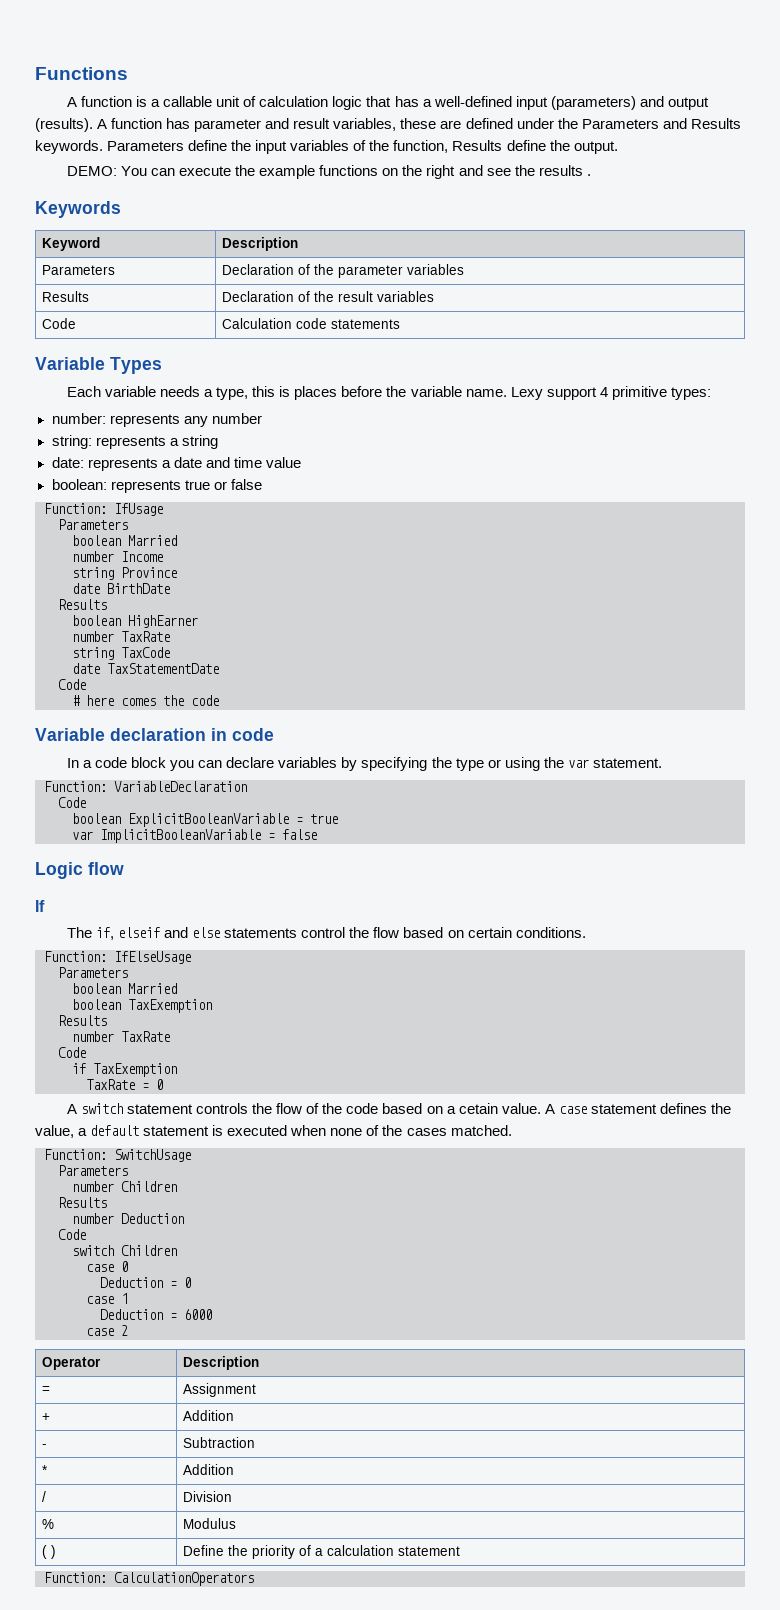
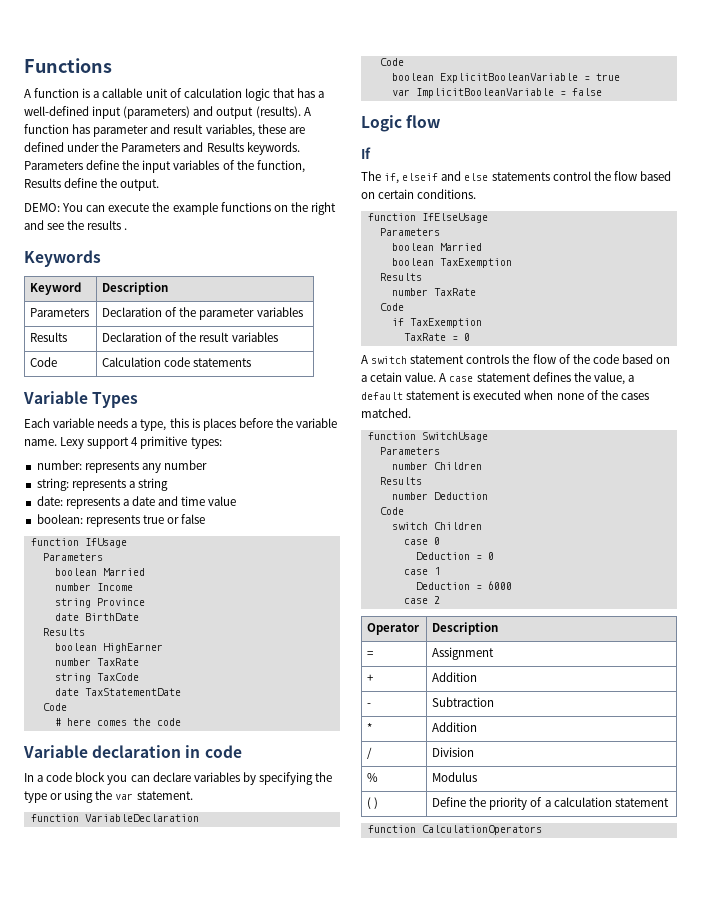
[44,503,107,514] Function: -> [30,538,79,546] function
[44,781,107,792] Function: -> [30,814,79,822] function
[44,951,107,962] Function: -> [367,213,416,221] function
[44,1149,107,1160] Function: -> [367,432,416,440] function
[44,1572,107,1583] Function: -> [367,825,416,833] function

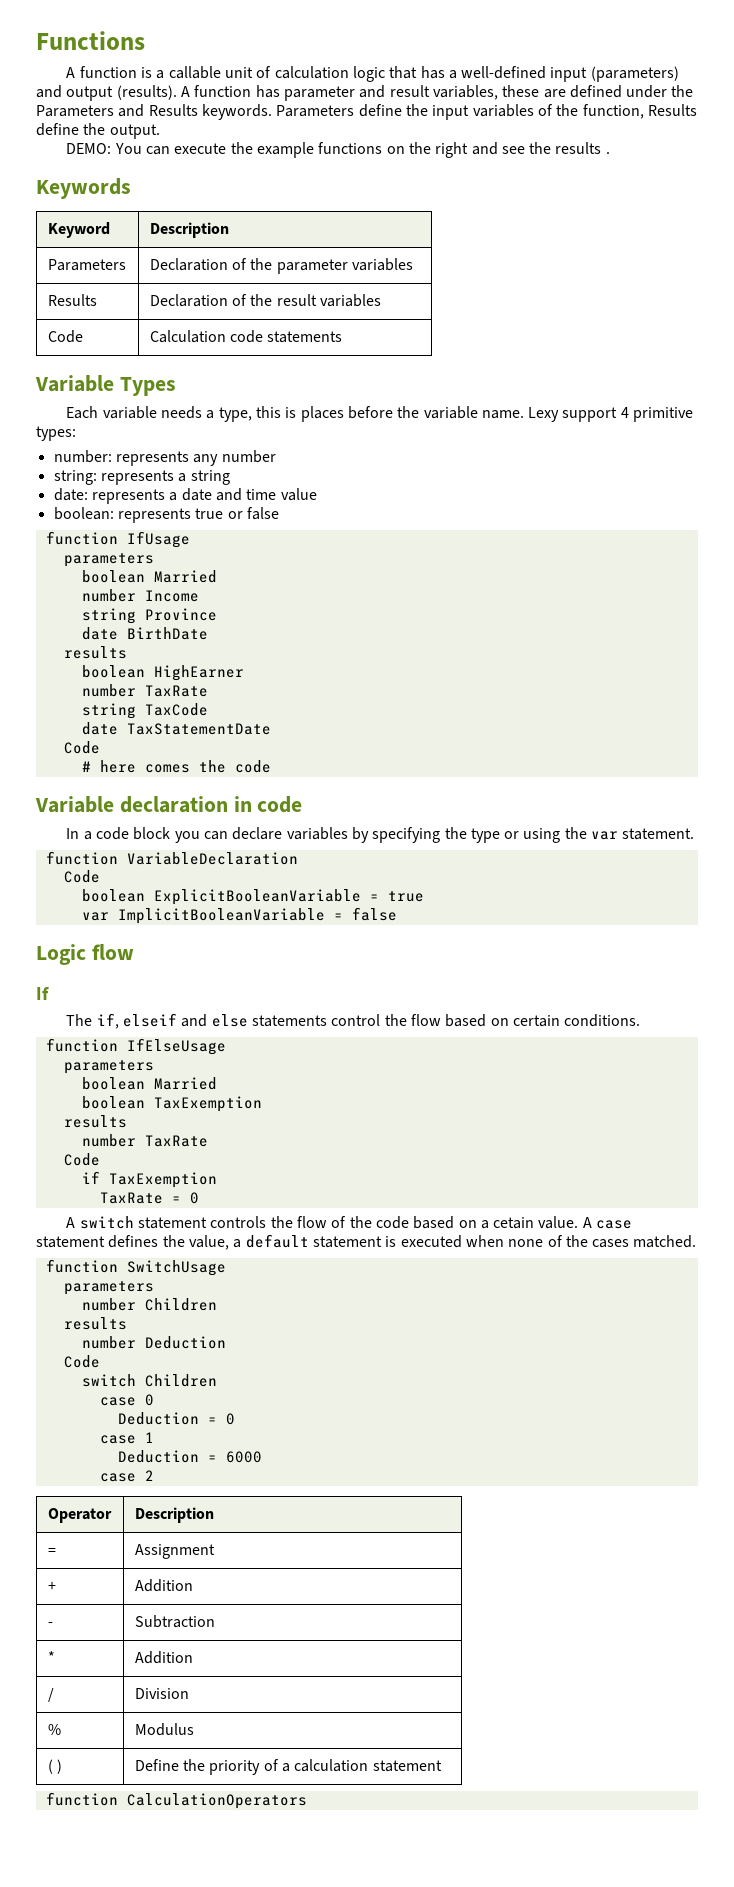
[42,553,103,561] Parameters -> [63,553,154,567] parameters
[42,628,85,636] Results -> [63,646,127,659] results
[379,228,440,236] Parameters -> [63,1060,154,1074] parameters
[379,273,422,281] Results -> [63,1115,127,1128] results
[379,447,440,455] Parameters -> [63,1281,154,1295] parameters
[379,477,422,485] Results -> [63,1317,127,1330] results

